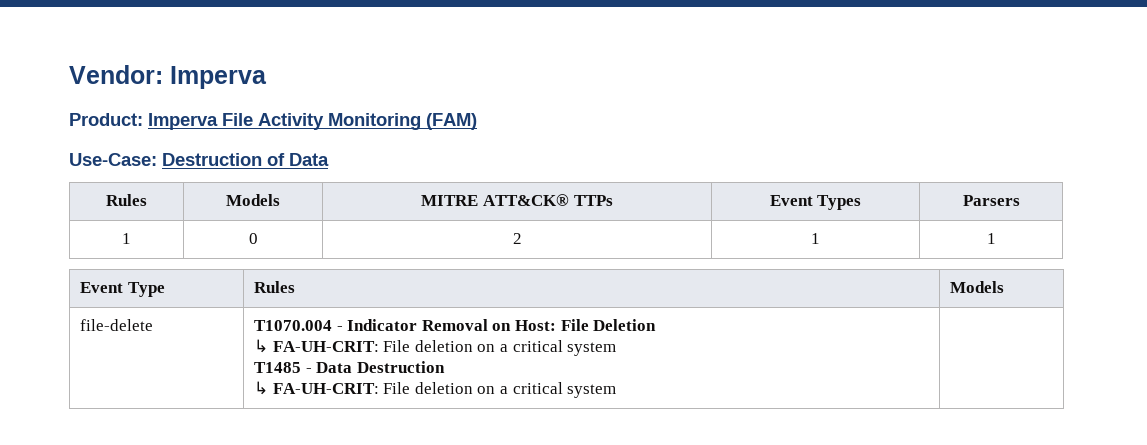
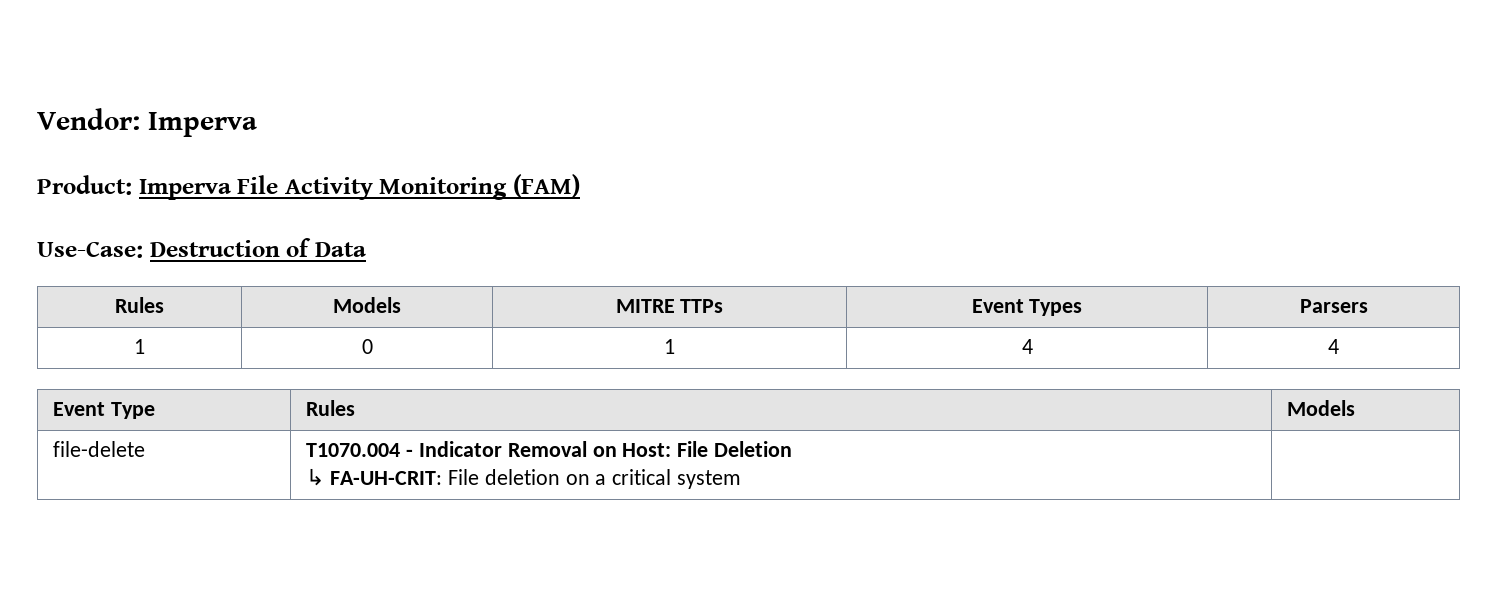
[483,194,569,206] ATT&CK® -> (675, 306) none
[512,233,522,244] [811,233,821,244] [986,233,996,244] | 2 | 1 | 1 -> [663,339,675,354] [1021,339,1033,354] [1328,339,1339,354] | 1 | 4 | 4
[254,361,445,373] [254,381,617,398] // T1485 - Data Destruction // ↳ FA-UH-CRIT: File deletion on a critical system -> (741, 479) none

